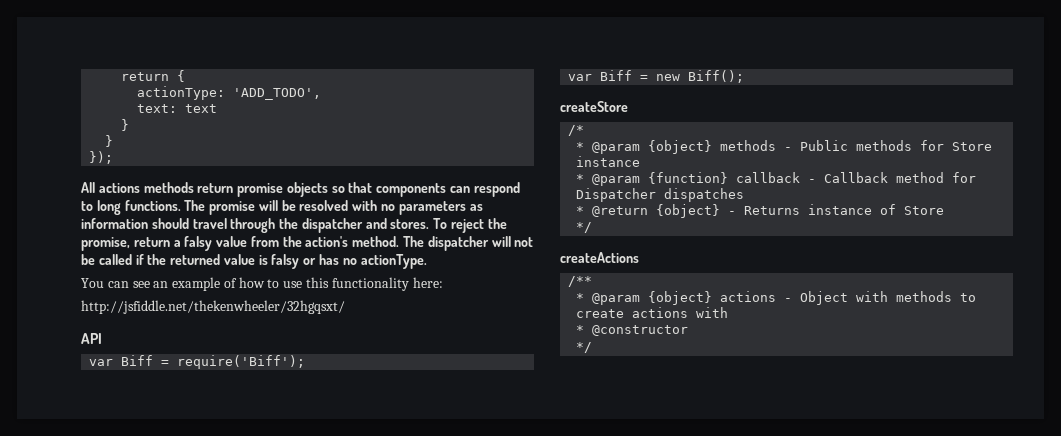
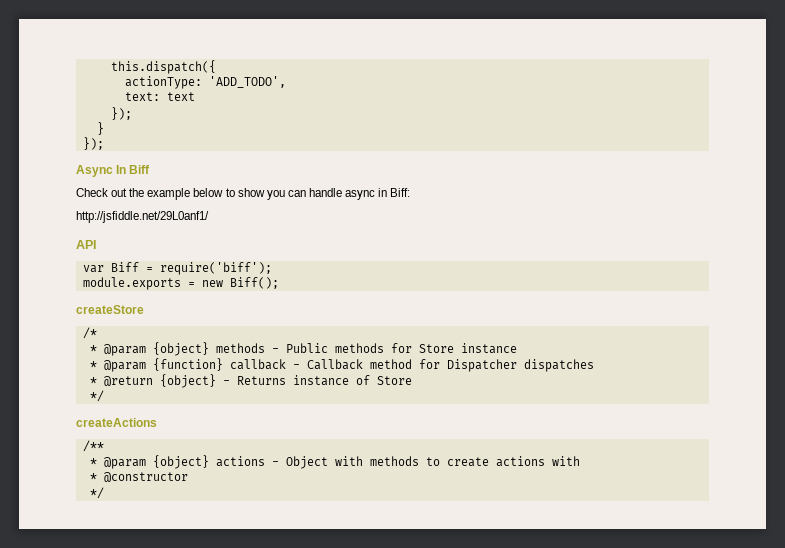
[121,70,186,82] return { -> [110,60,216,74] this.dispatch({
[121,119,130,131] } -> [110,107,132,120] });
[81,182,520,197] [81,200,483,215] [81,218,507,233] [81,236,534,251] [81,254,427,269] [81,277,443,291] [81,300,345,314] All actions methods return promise objects so that components can respond to long functions. The promise will be resolved with no parameters as information should travel through the dispatcher and stores. To reject the promise, return a falsy value from the action's method. The dispatcher will not be called if the returned value is falsy or has no actionType. // You can see an example of how to use this functionality here: // http://jsfiddle.net/thekenwheeler/32hgqsxt/ -> [76,165,151,177] [76,188,411,200] [76,211,209,223] Async In Biff // Check out the example below to show you can handle async in Biff: // http://jsfiddle.net/29L0anf1/
[177,355,306,369] [568,70,633,81] require('Biff'); // var Biff -> [159,262,272,275] [82,277,181,290] require('biff'); // module.exports

